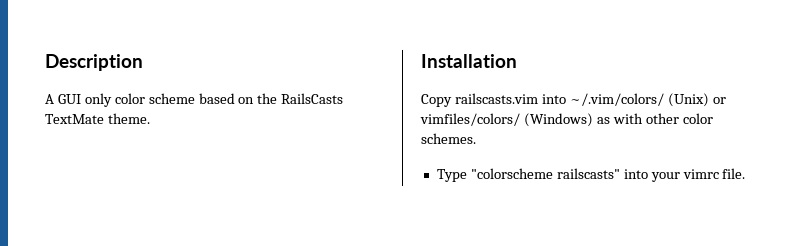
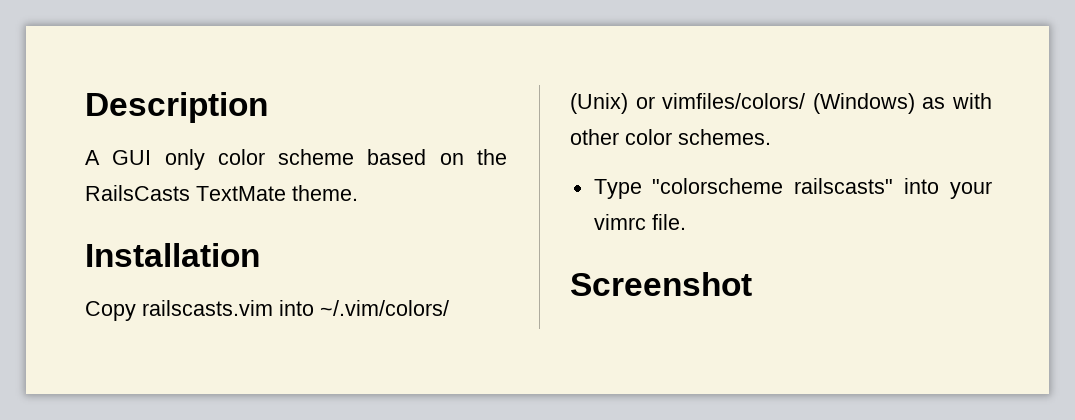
(746, 173) none -> [570,272,752,296] // Screenshot

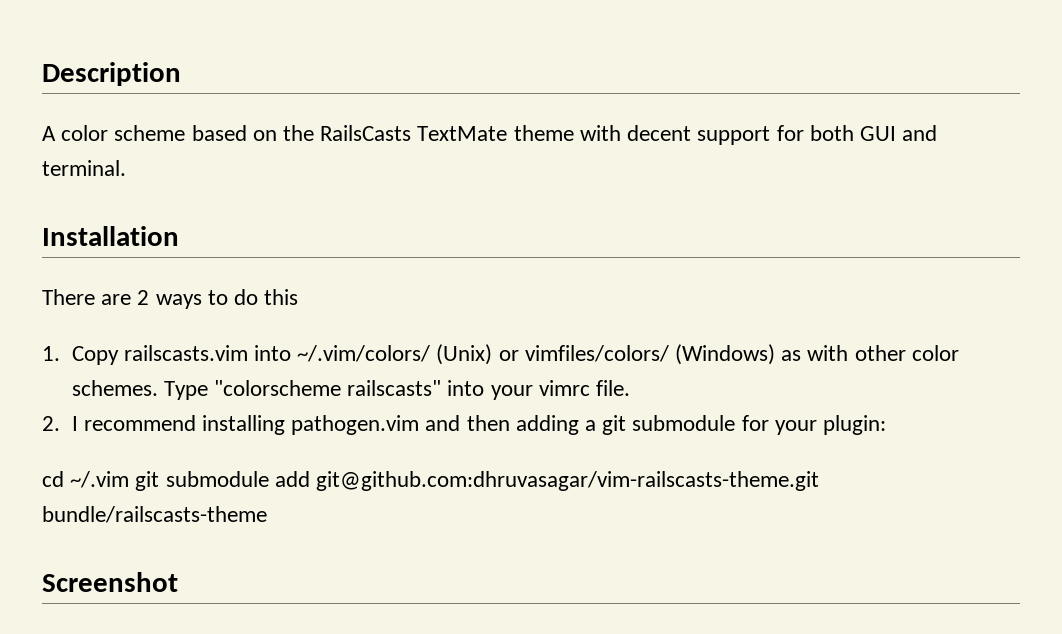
[112,149,205,170] GUI only -> (56, 133) none
[292,185,358,201] [85,243,260,267] theme. // Installation // -> [513,125,938,145] [42,160,126,176] [42,226,179,246] [42,289,299,309] [42,346,60,361] theme with decent support for both GUI and terminal. // Installation // There are 2 ways to do this // 1.
(771, 137) // -> (158, 388) none
(686, 222) none -> [42,415,887,435] [42,471,820,491] [42,506,267,523] // 2. I recommend installing pathogen.vim and then adding a git submodule for your plugin: // cd ~/.vim git submodule add git@github.com:dhruvasagar/vim-railscasts-theme.git bundle/railscasts-theme

